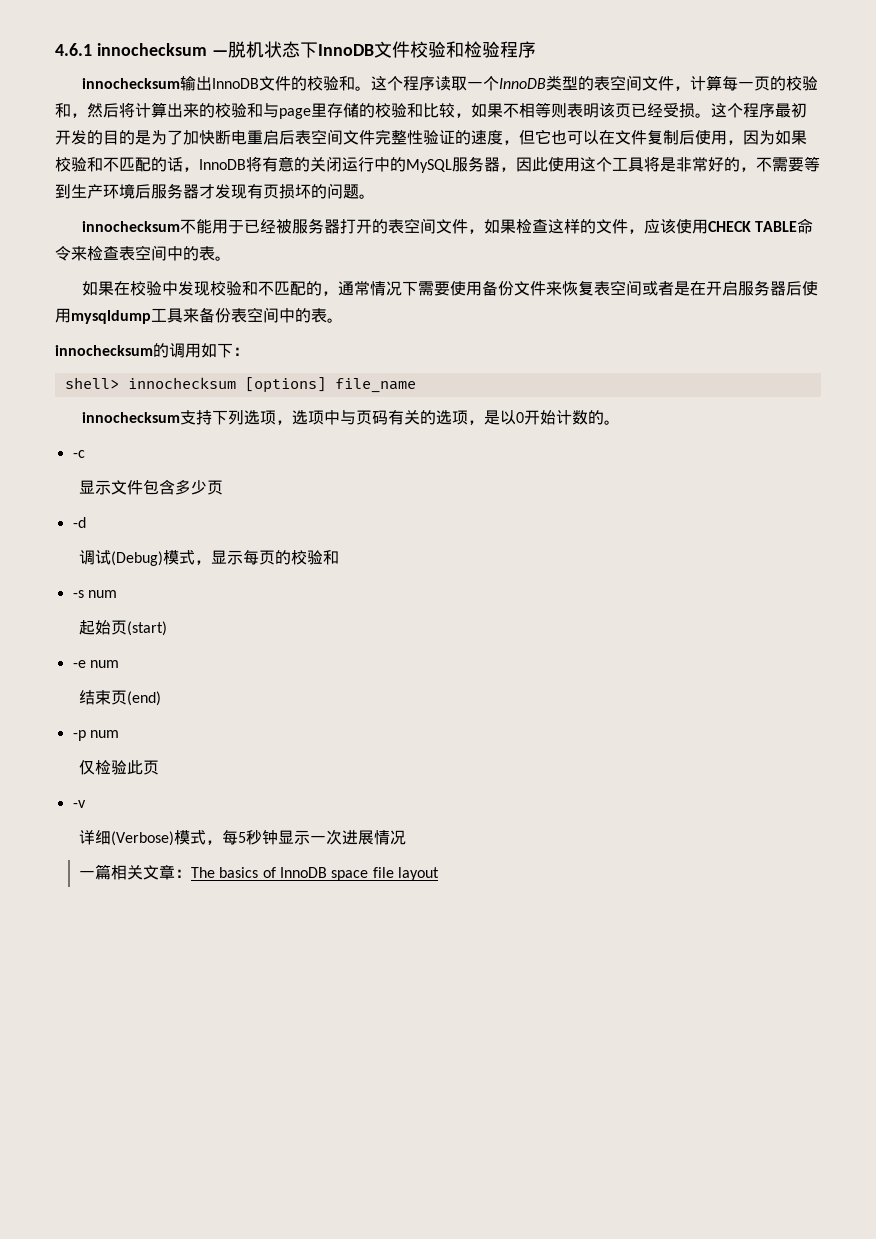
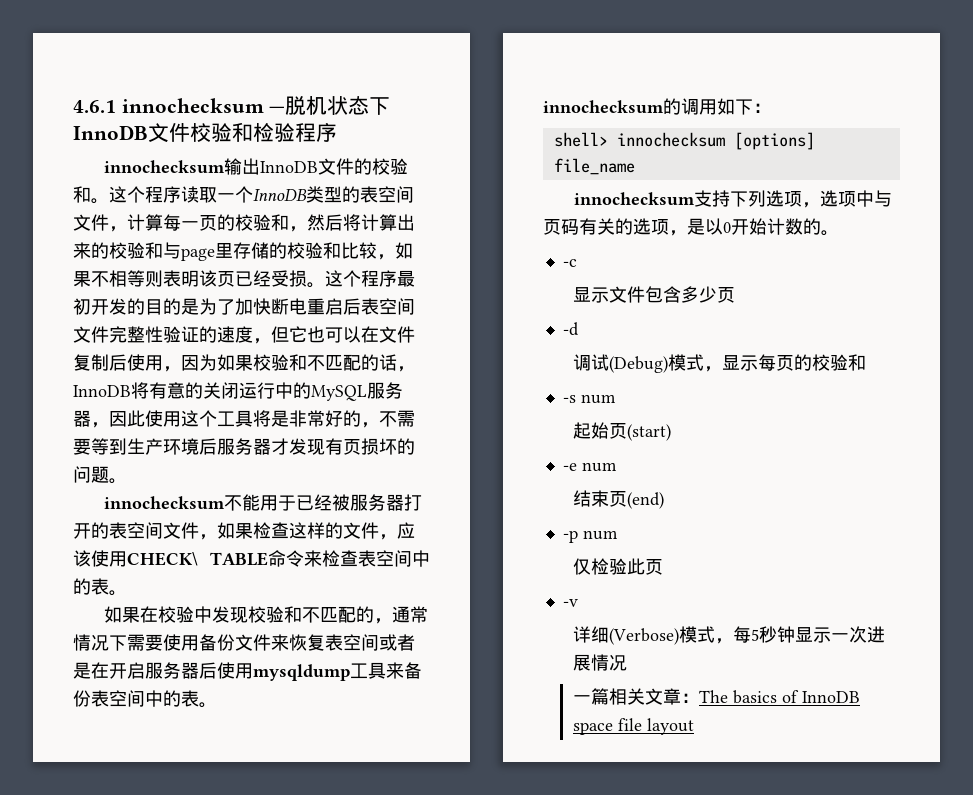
[707,221,751,232] CHECK -> [127,552,198,566] CHECK\

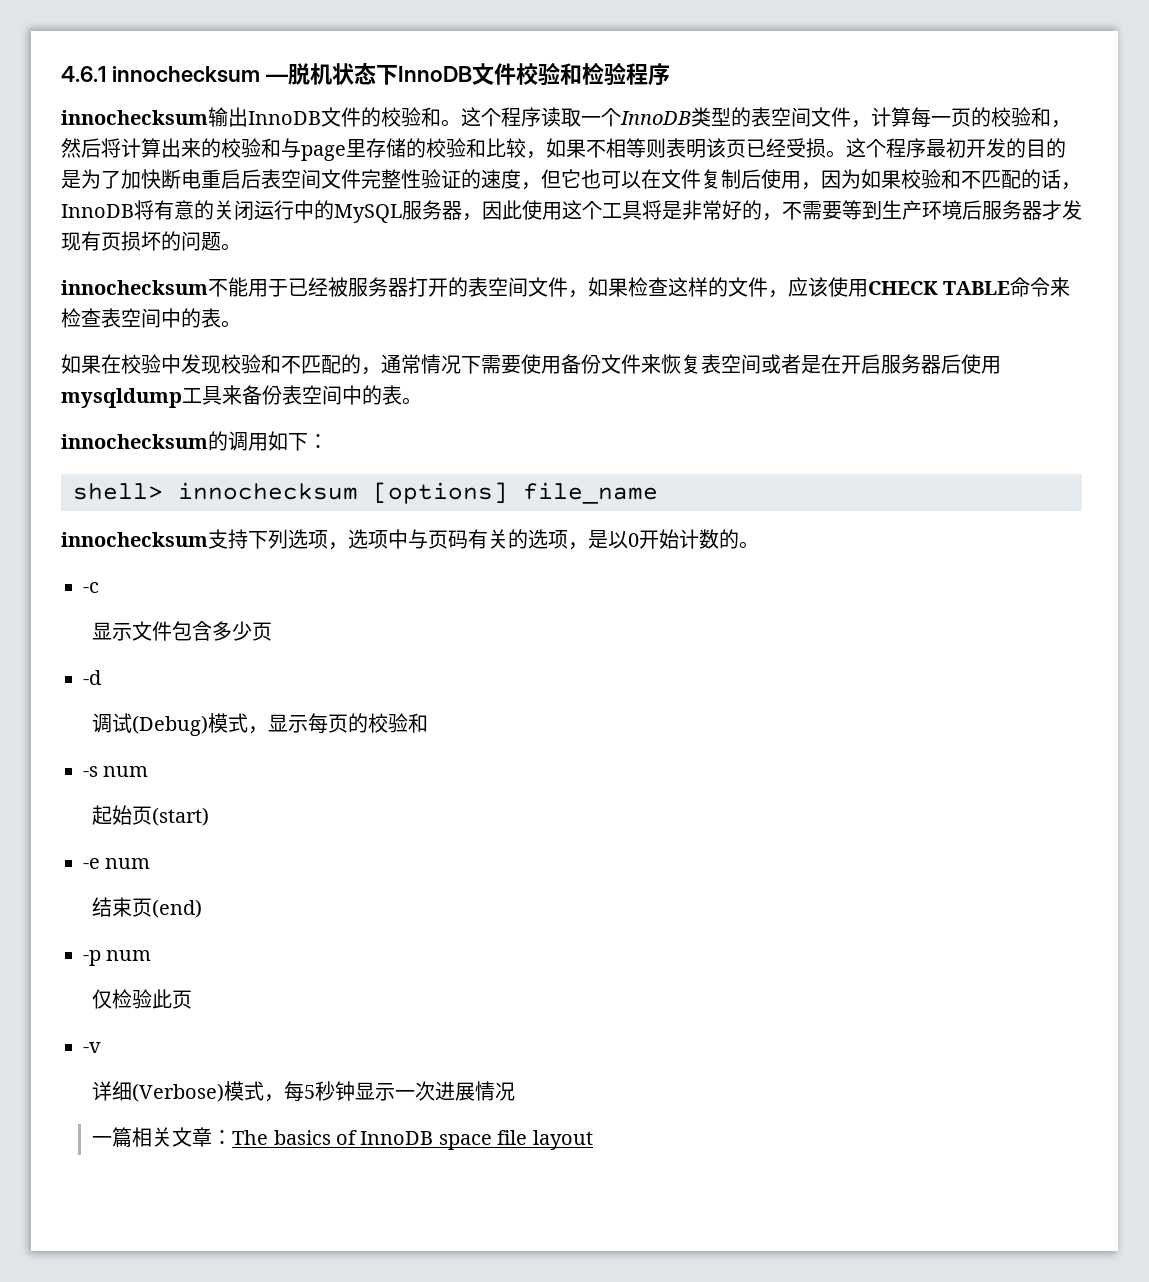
[127,552,198,566] CHECK\ -> [868,281,938,295] CHECK

